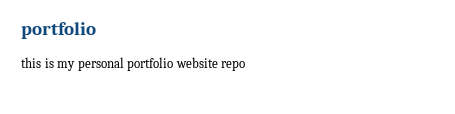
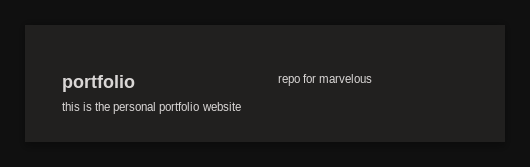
[57,61,76,71] my -> [95,102,111,111] the
(246, 65) none -> [303,74,373,83] for marvelous

